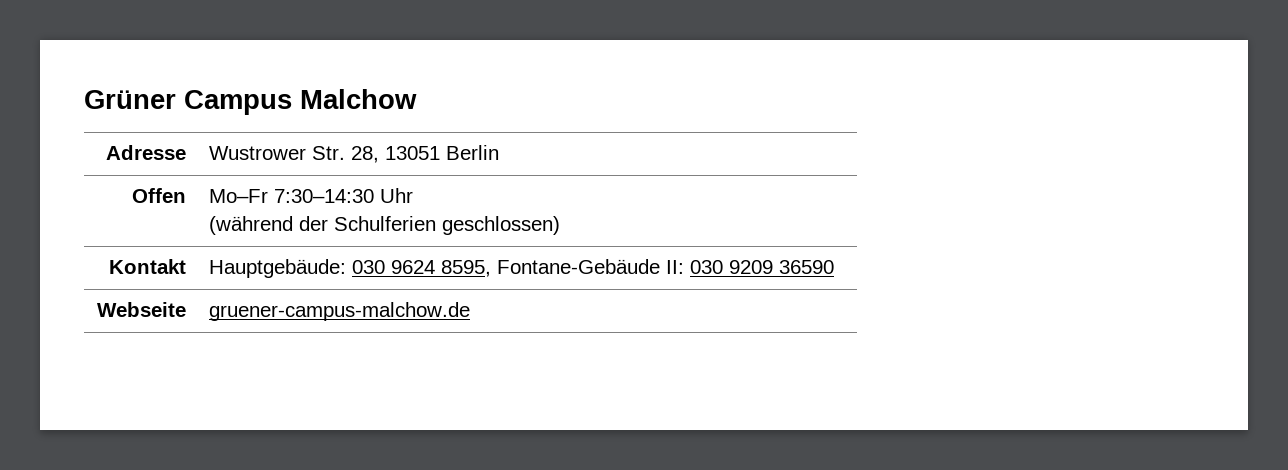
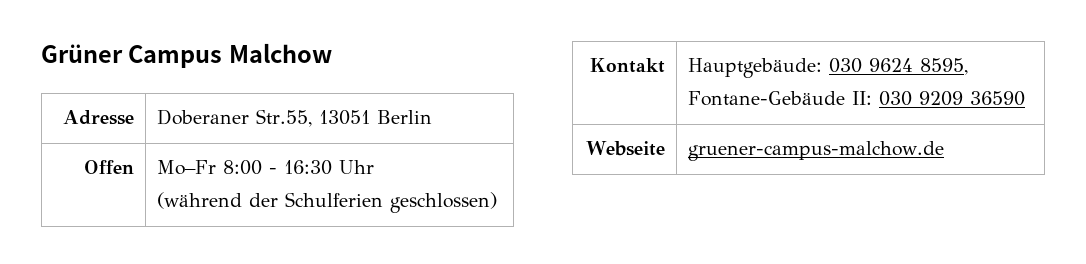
[208,146,379,163] Wustrower Str. 28, -> [157,109,313,127] Doberaner Str.55,
[273,189,374,203] 7:30–14:30 -> [223,160,333,175] 8:00 - 16:30

